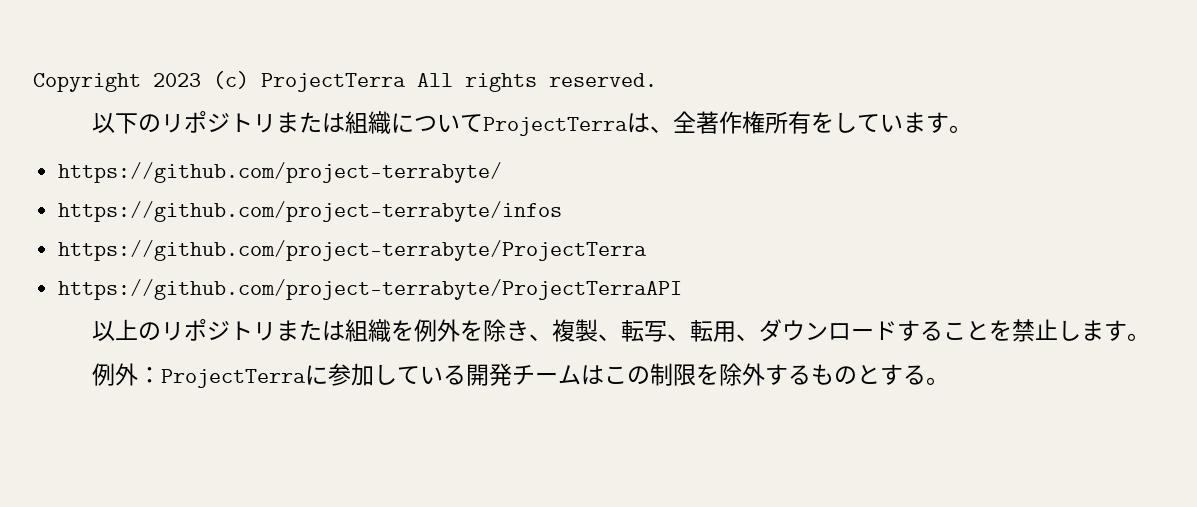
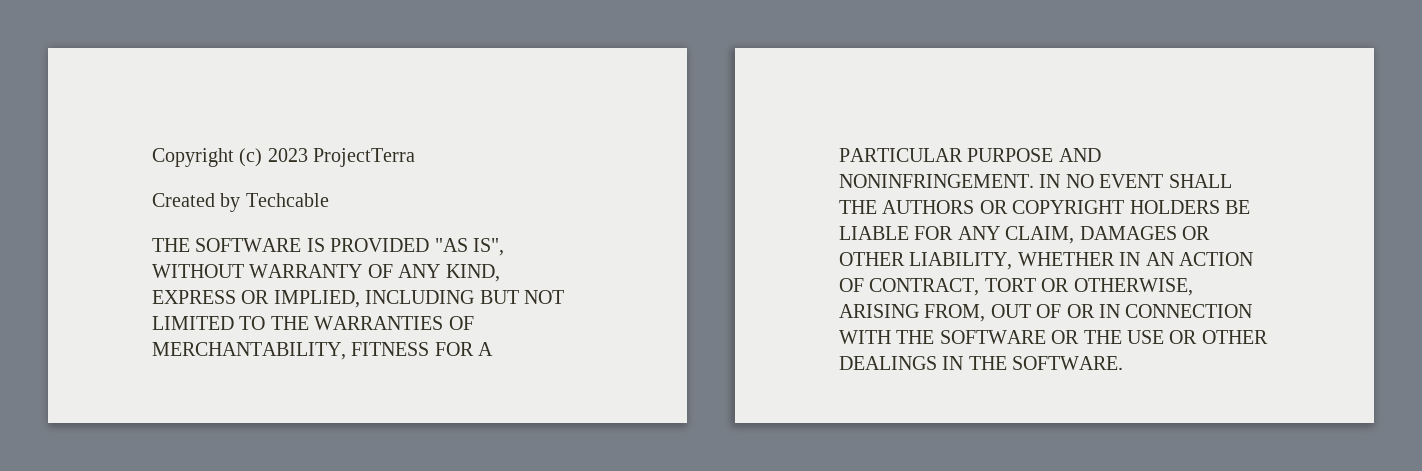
[153,71,657,92] [91,111,972,136] [58,162,503,183] [58,201,563,222] [58,240,648,261] [58,279,683,300] [91,319,1150,342] [91,363,949,388] 2023 (c) ProjectTerra All rights reserved. // 以下のリポジトリまたは組織についてProjectTerraは、全著作権所有をしています。 // https://github.com/project-terrabyte/ // https://github.com/project-terrabyte/infos // https://github.com/project-terrabyte/ProjectTerra // https://github.com/project-terrabyte/ProjectTerraAPI // 以上のリポジトリまたは組織を例外を除き、複製、転写、転用、ダウンロードすることを禁止します。 // 例外：ProjectTerraに参加している開発チームはこの制限を除外するものとする。 -> [239,148,416,167] [152,193,329,212] [152,238,504,256] [152,264,500,282] [152,290,564,308] [152,316,474,330] [152,342,494,360] [839,148,1101,162] [839,174,1232,188] [839,200,1250,214] [839,226,1210,244] [839,252,1253,270] [839,278,1193,296] [839,304,1253,322] [839,330,1268,344] [839,356,1124,370] (c) 2023 ProjectTerra // Created by Techcable // THE SOFTWARE IS PROVIDED "AS IS", WITHOUT WARRANTY OF ANY KIND, EXPRESS OR IMPLIED, INCLUDING BUT NOT LIMITED TO THE WARRANTIES OF MERCHANTABILITY, FITNESS FOR A PARTICULAR PURPOSE AND NONINFRINGEMENT. IN NO EVENT SHALL THE AUTHORS OR COPYRIGHT HOLDERS BE LIABLE FOR ANY CLAIM, DAMAGES OR OTHER LIABILITY, WHETHER IN AN ACTION OF CONTRACT, TORT OR OTHERWISE, ARISING FROM, OUT OF OR IN CONNECTION WITH THE SOFTWARE OR THE USE OR OTHER DEALINGS IN THE SOFTWARE.

